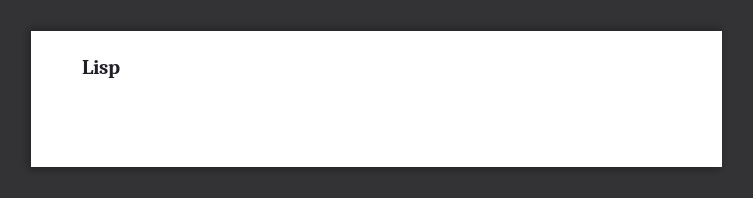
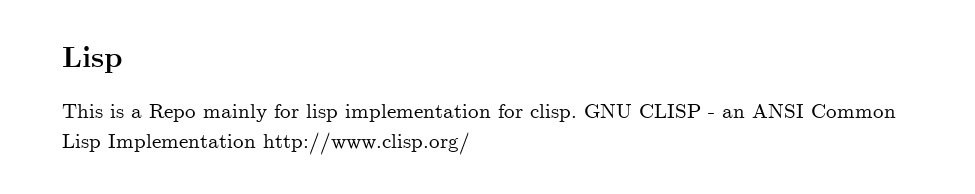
[82,60,120,78] Lisp -> [62,46,123,73] [62,103,896,122] [62,132,470,155] Lisp // This is a Repo mainly for lisp implementation for clisp. GNU CLISP - an ANSI Common Lisp Implementation http://www.clisp.org/

